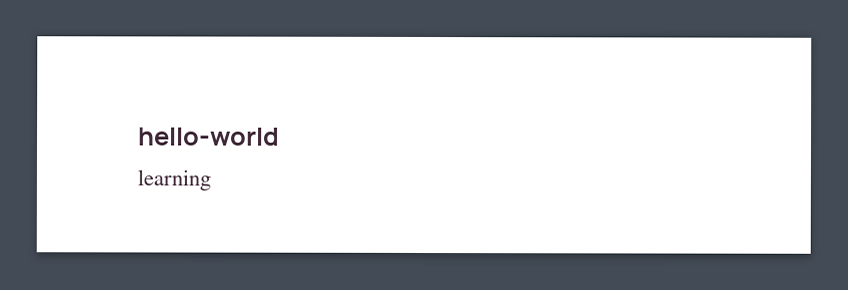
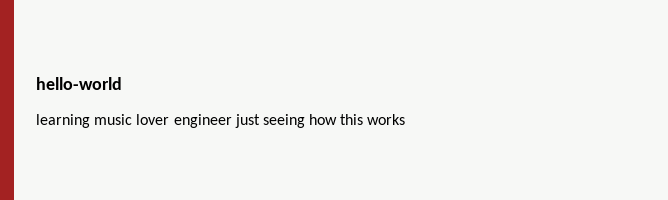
(211, 180) none -> [94,114,406,128] music lover engineer just seeing how this works

